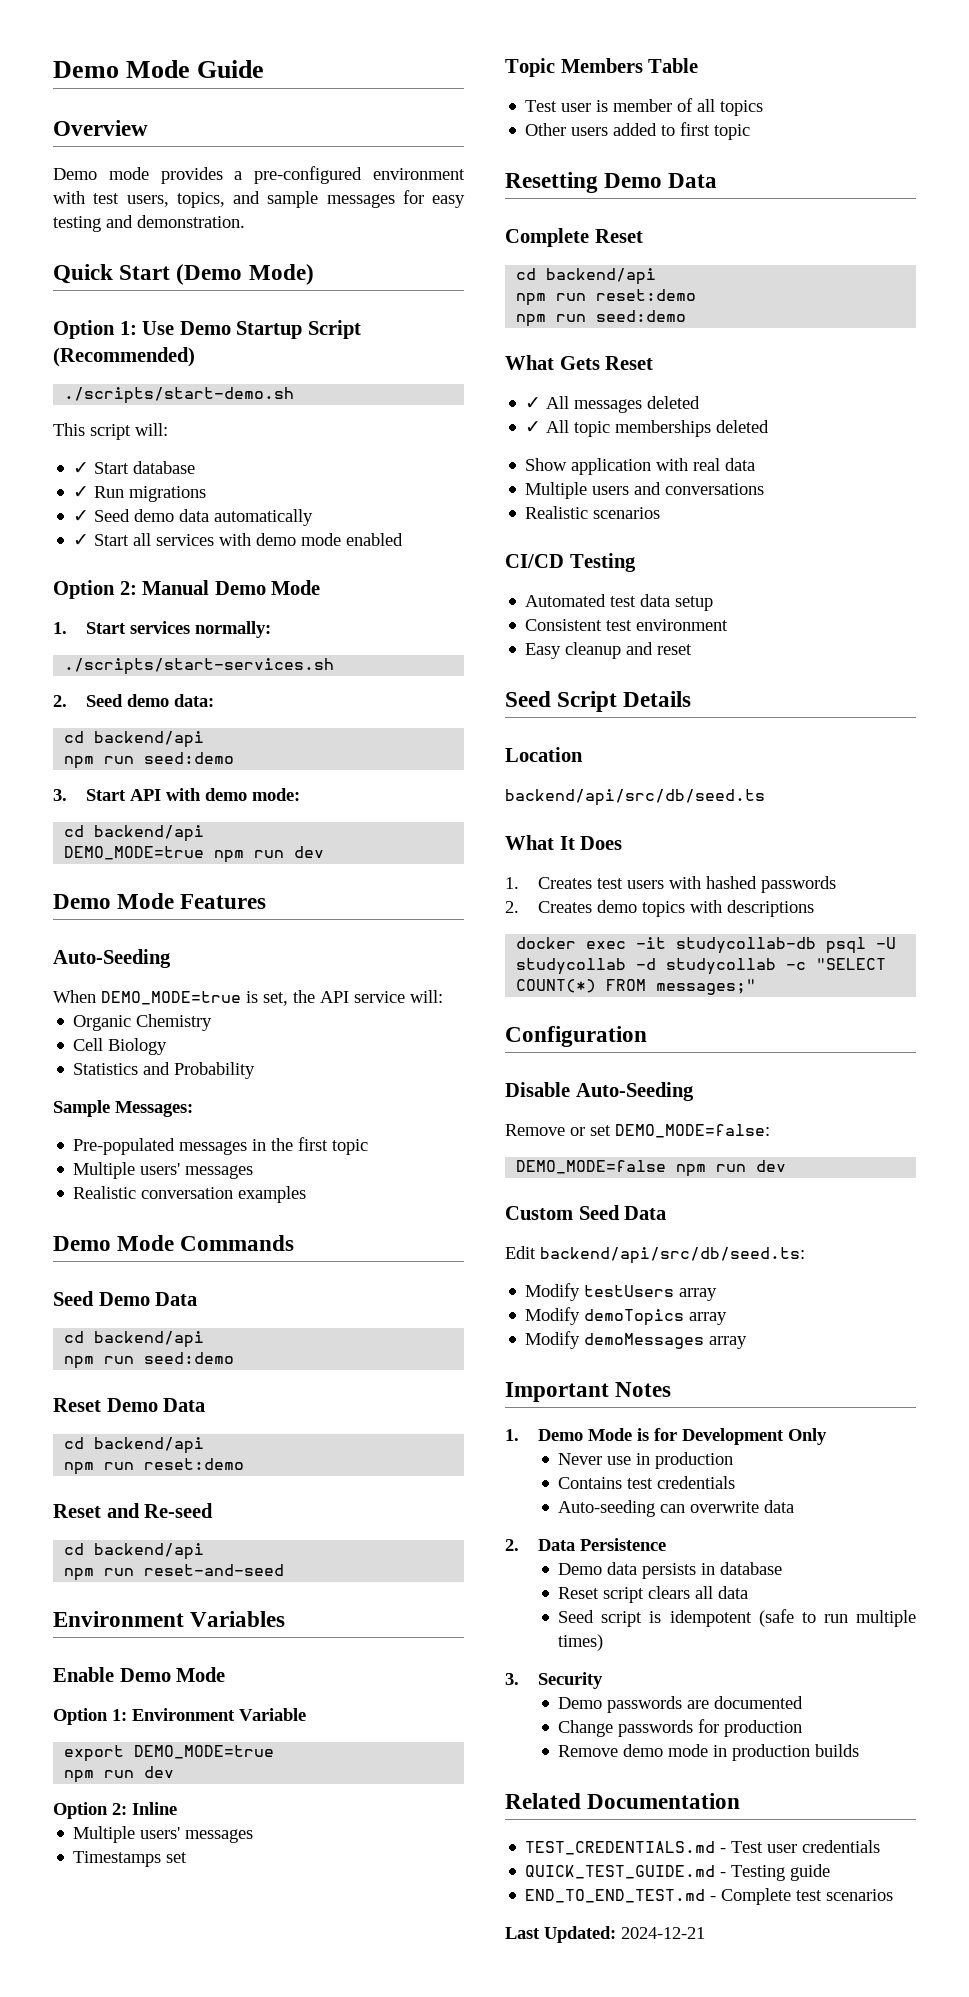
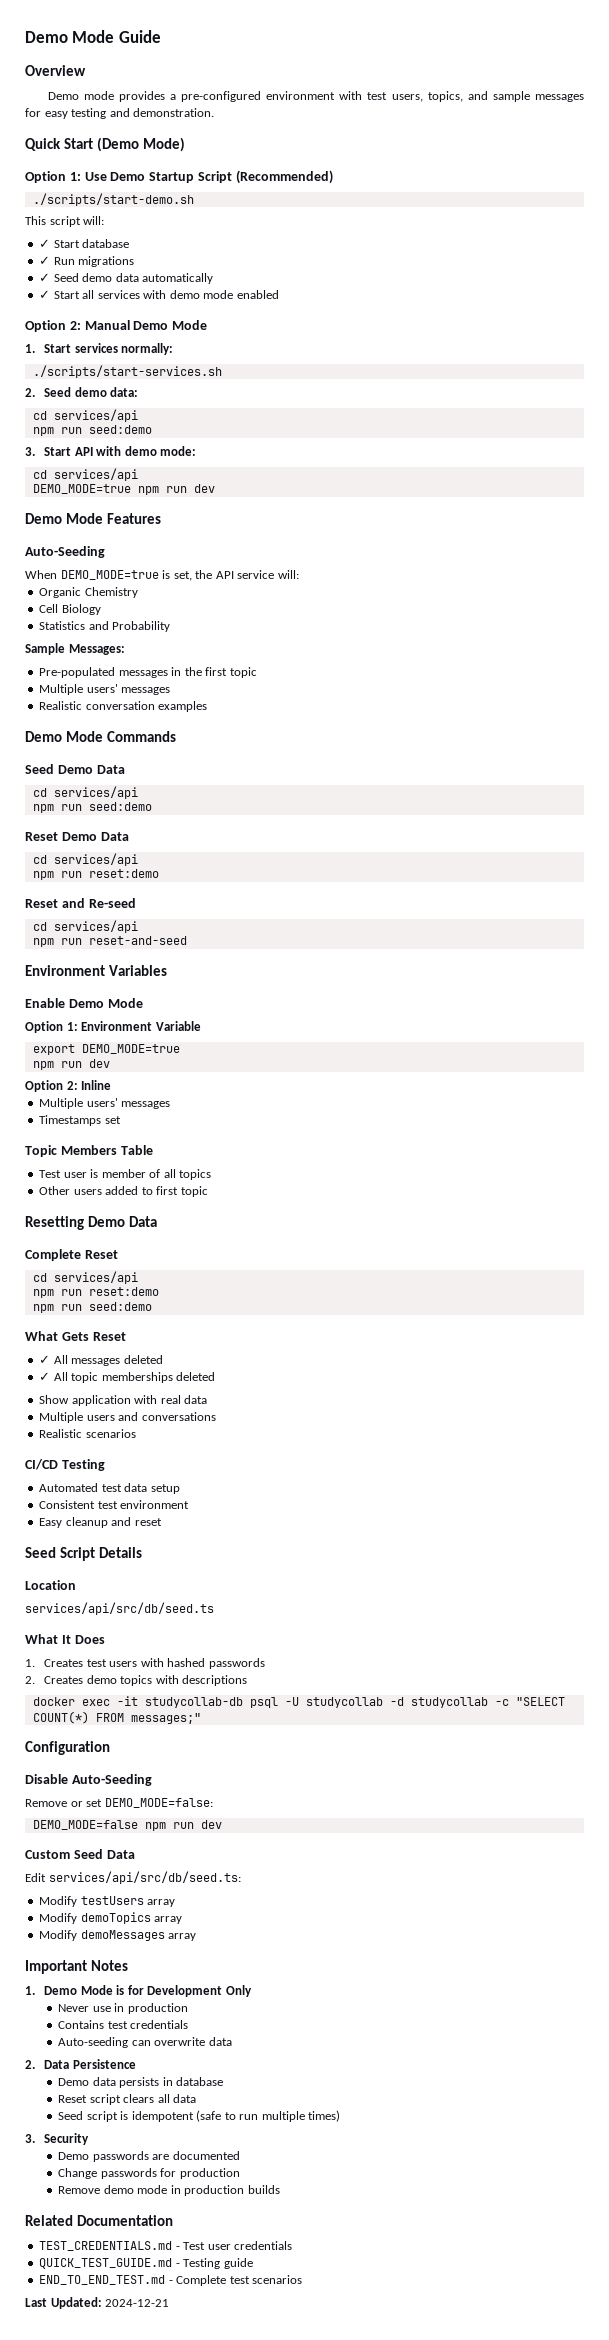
[94,731,205,748] backend/api -> [53,409,138,422] services/api
[94,825,205,842] backend/api -> [53,468,138,481] services/api
[94,1331,205,1348] backend/api -> [53,786,138,799] services/api
[94,1437,205,1454] backend/api -> [53,853,138,866] services/api
[94,1543,205,1560] backend/api -> [53,920,138,933] services/api
[546,268,657,285] backend/api -> [53,1271,138,1284] services/api
[505,789,765,806] backend/api/src/db/seed.ts -> [25,1602,214,1615] services/api/src/db/seed.ts
[540,1247,805,1264] backend/api/src/db/seed.ts: -> [48,1871,241,1884] services/api/src/db/seed.ts:

